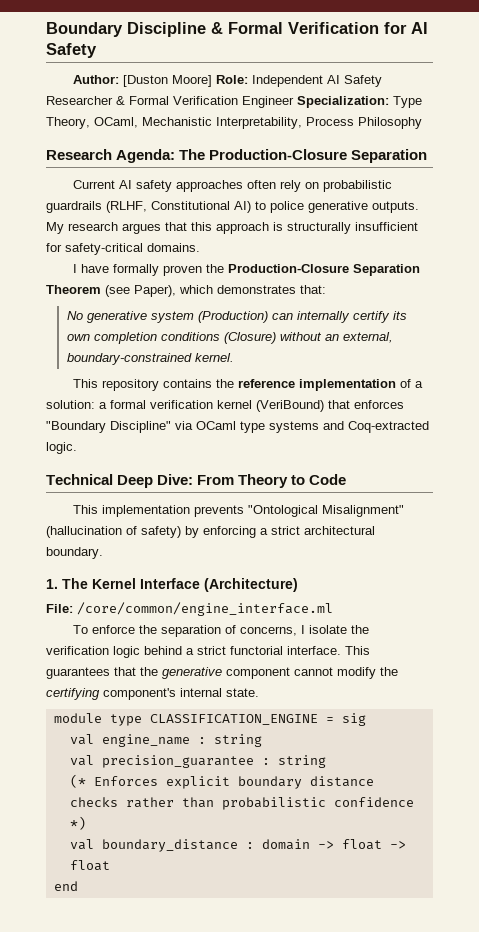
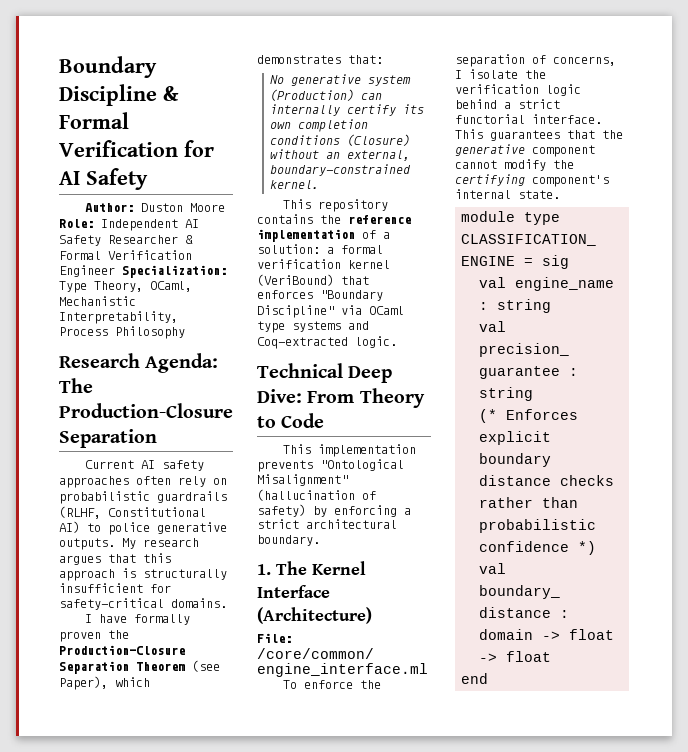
[122,75,212,87] [Duston Moore] -> [141,203,226,212] Duston Moore

